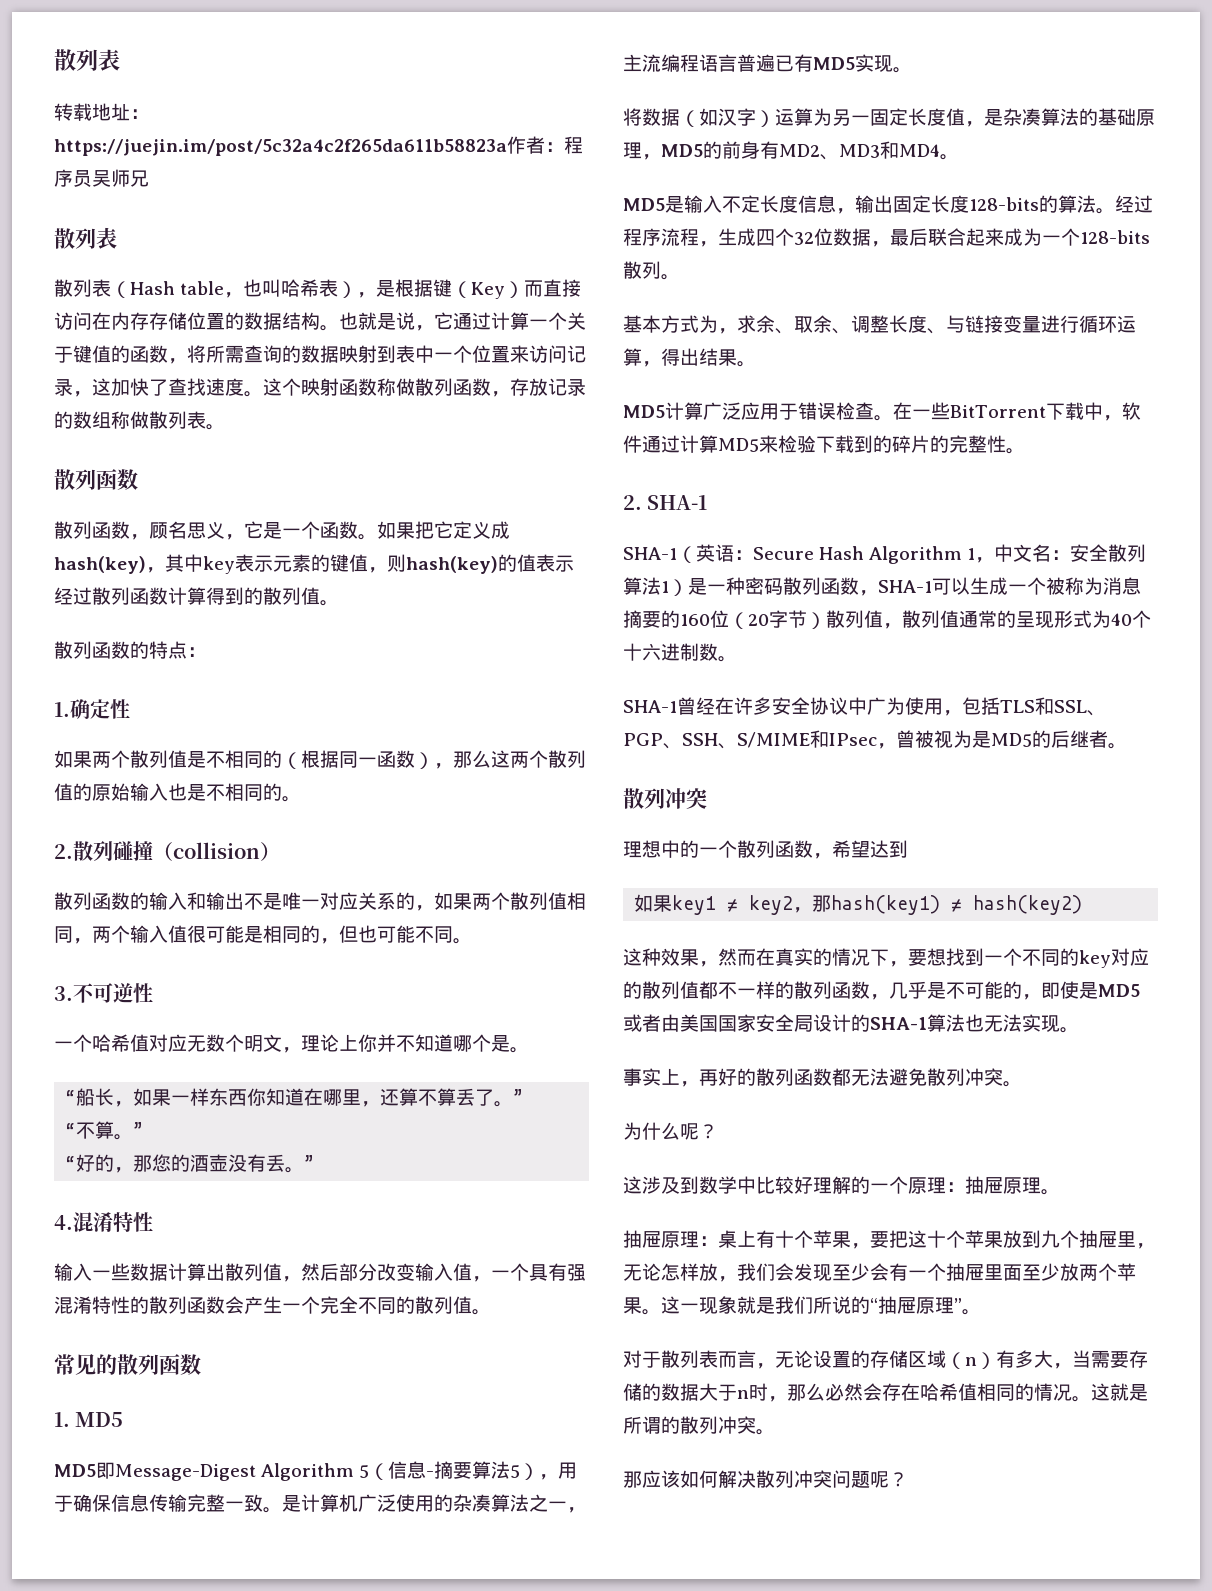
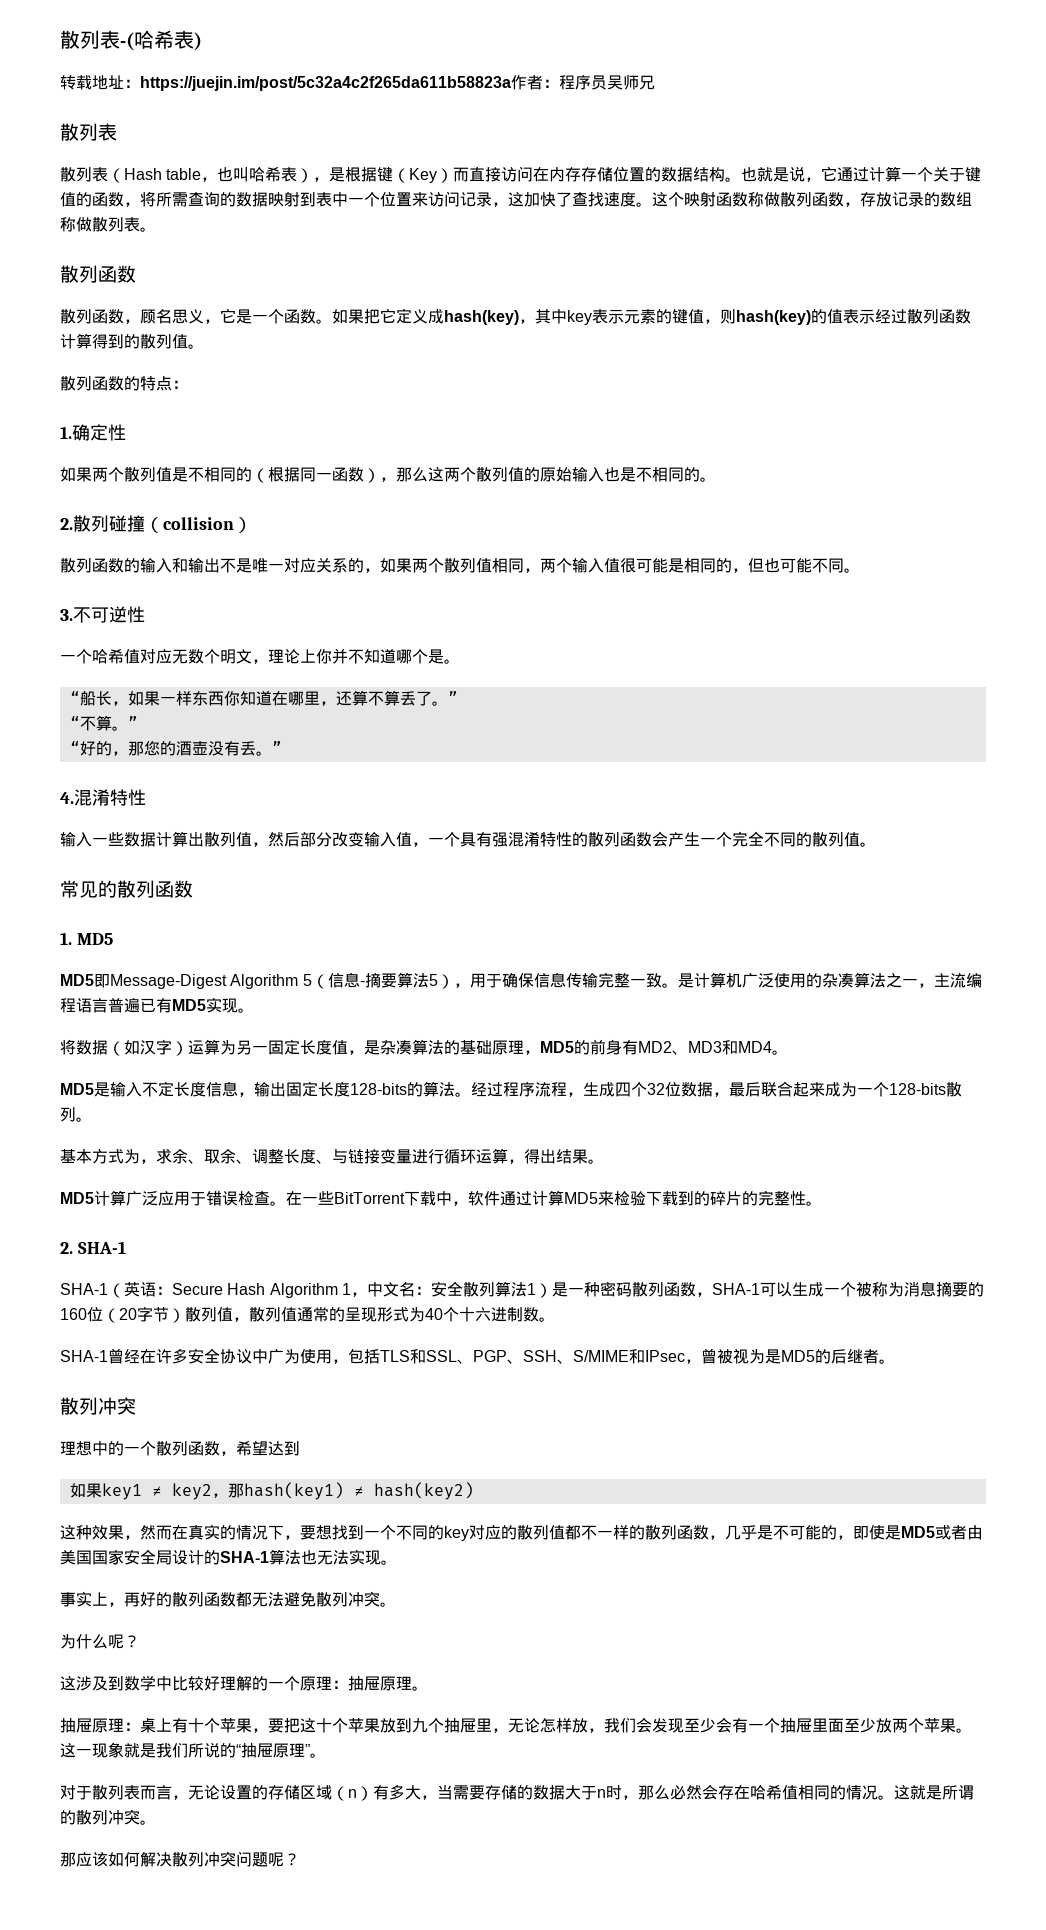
[54,49,120,71] 散列表 -> [60,30,202,51] 散列表-(哈希表)

